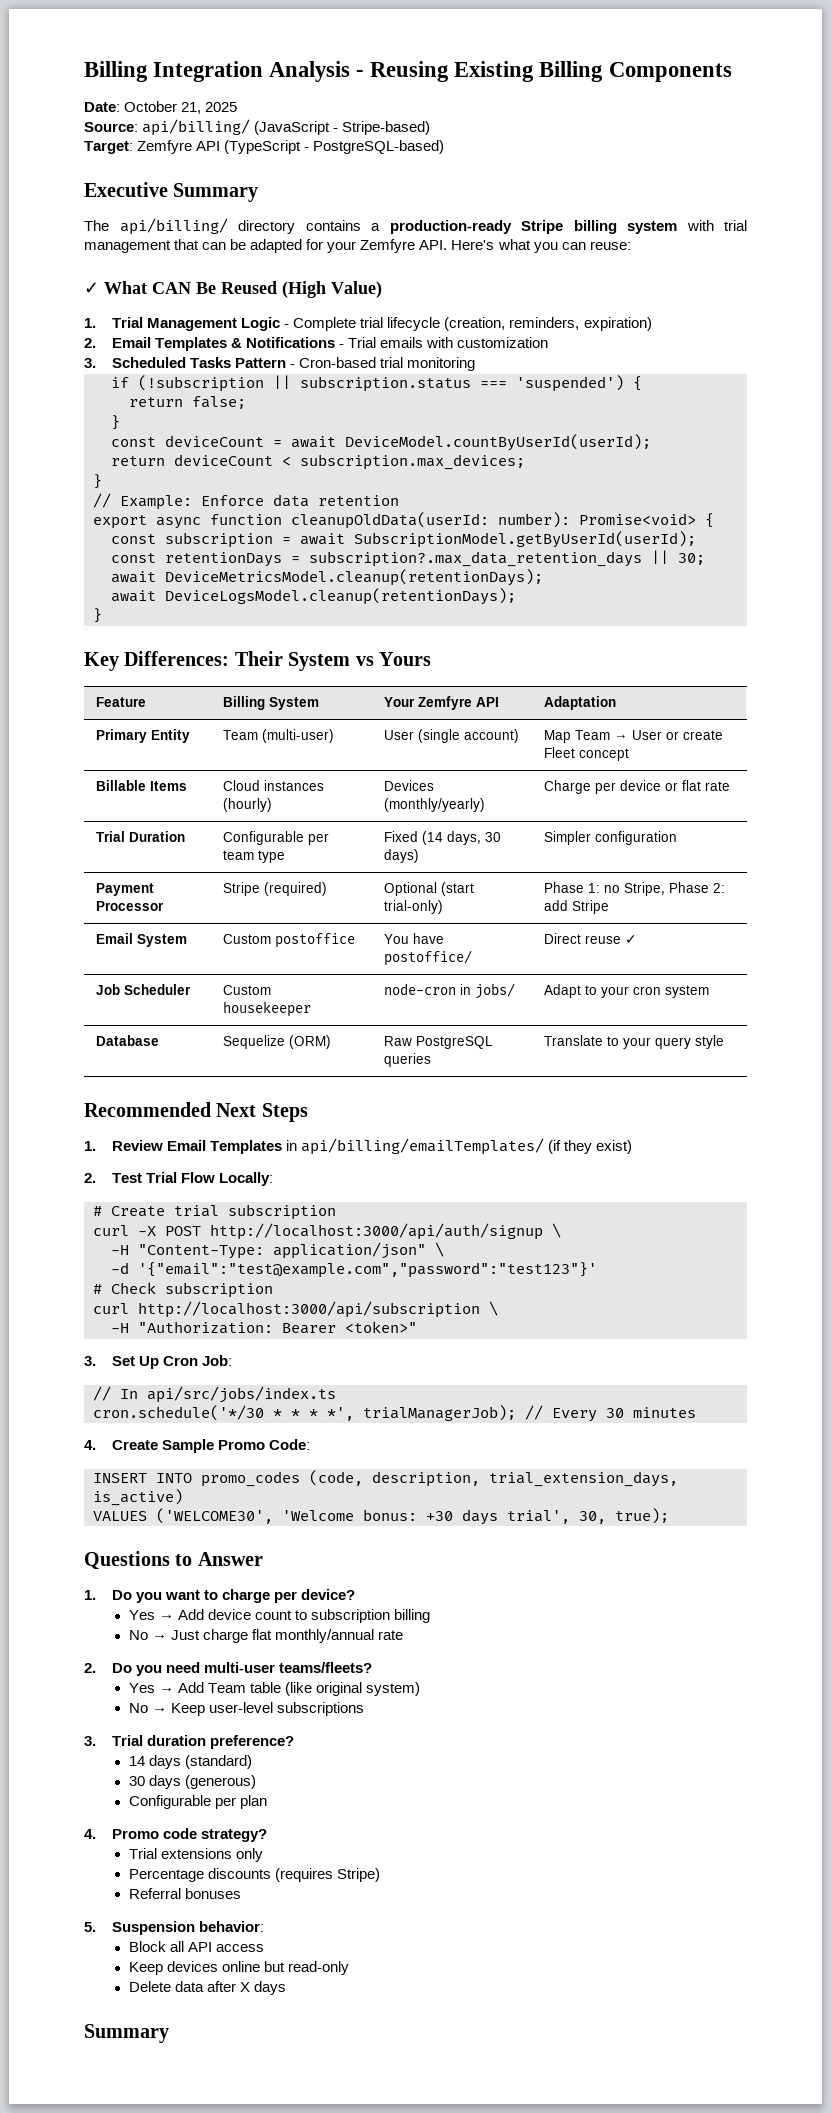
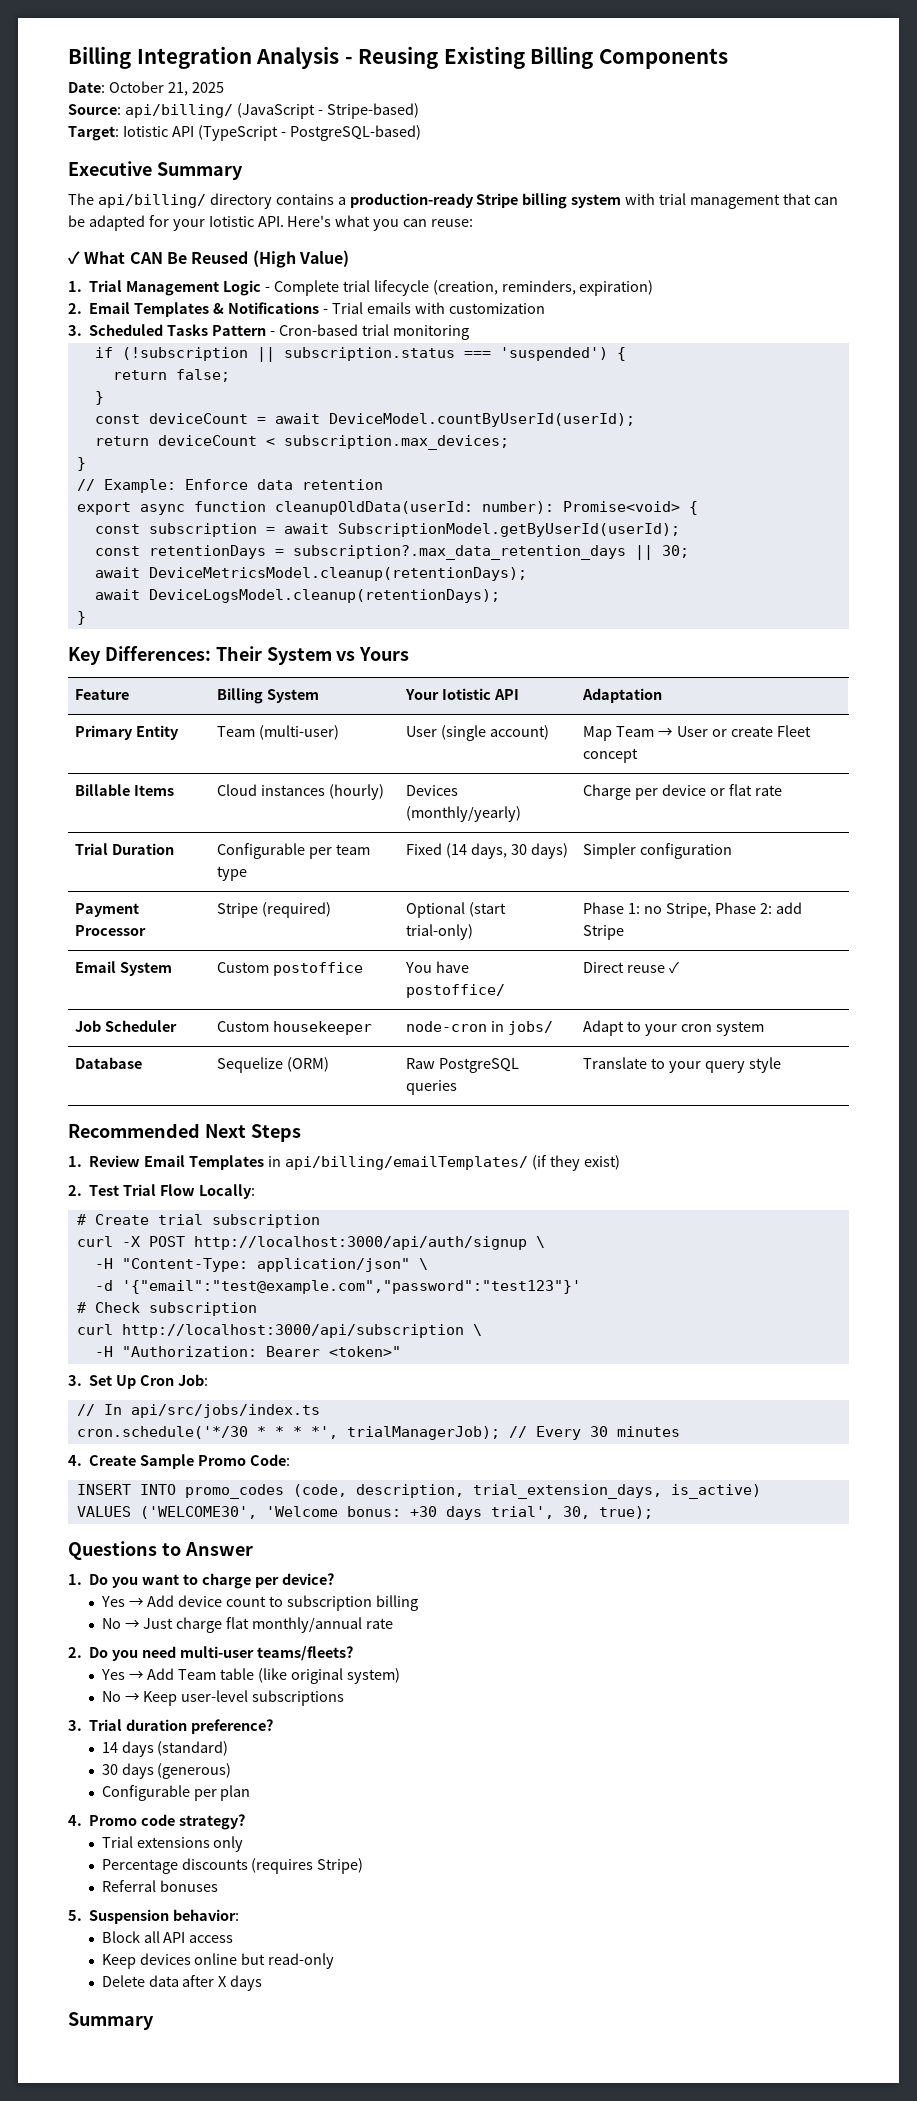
[137,140,193,154] Zemfyre -> [122,126,168,137] Iotistic
[360,239,416,253] Zemfyre -> [208,216,254,227] Iotistic
[417,696,472,710] Zemfyre -> [441,688,491,700] Iotistic

